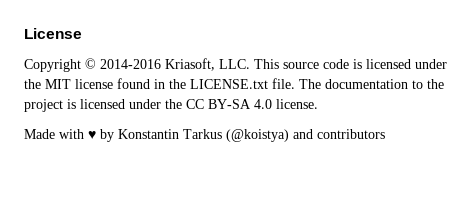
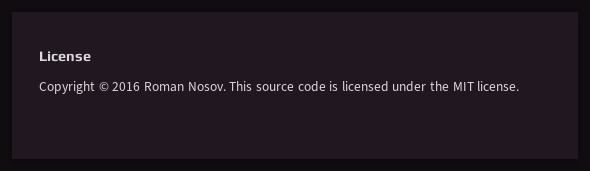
[100,58,250,71] 2014-2016 Kriasoft, LLC. -> [112,82,226,92] 2016 Roman Nosov.
[75,78,444,89] [24,99,318,112] [24,129,385,142] license found in the LICENSE.txt file. The documentation to the project is licensed under the CC BY-SA 4.0 license. // Made with ♥ by Konstantin Tarkus (@koistya) and contributors -> [477,81,520,91] license.

